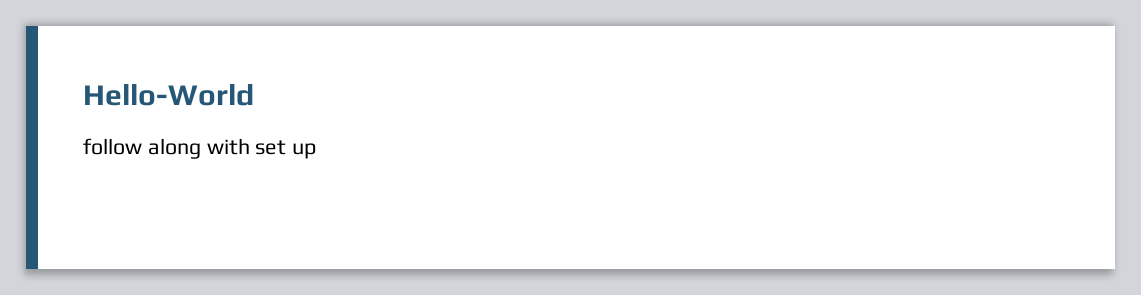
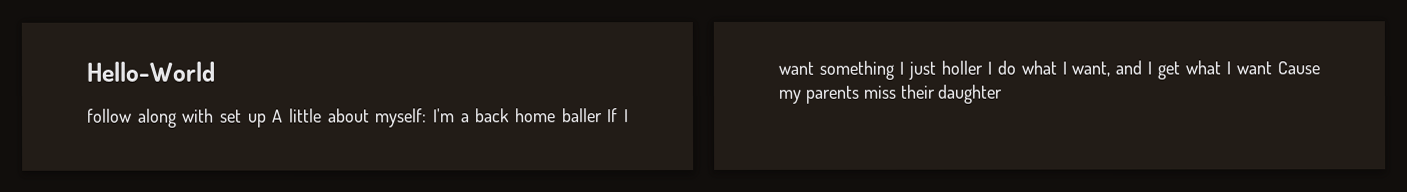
(317, 151) none -> [272,108,629,128] [778,60,1320,80] [778,84,1004,104] A little about myself: I'm a back home baller If I want something I just holler I do what I want, and I get what I want Cause my parents miss their daughter

